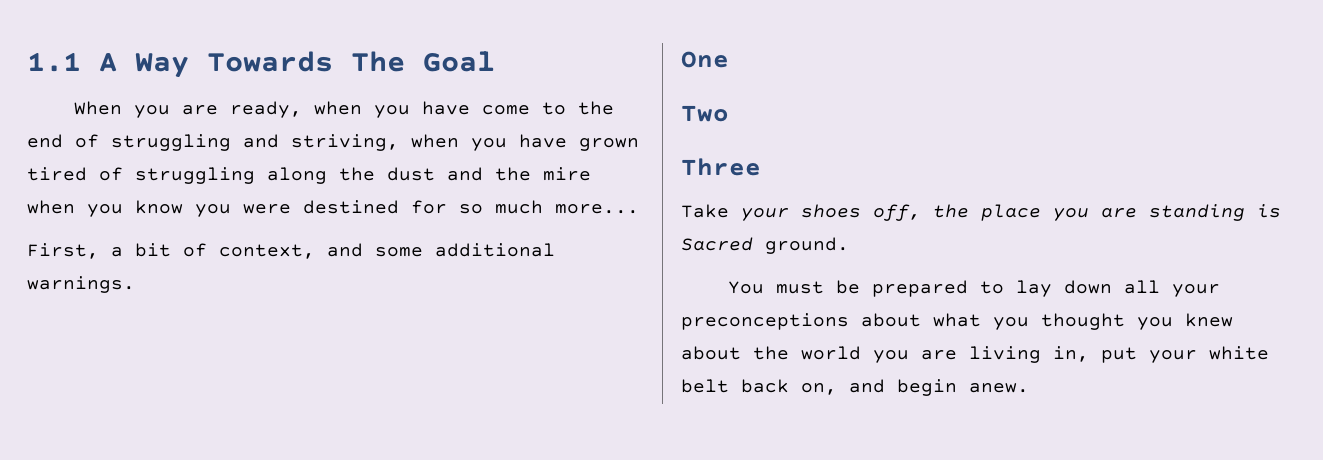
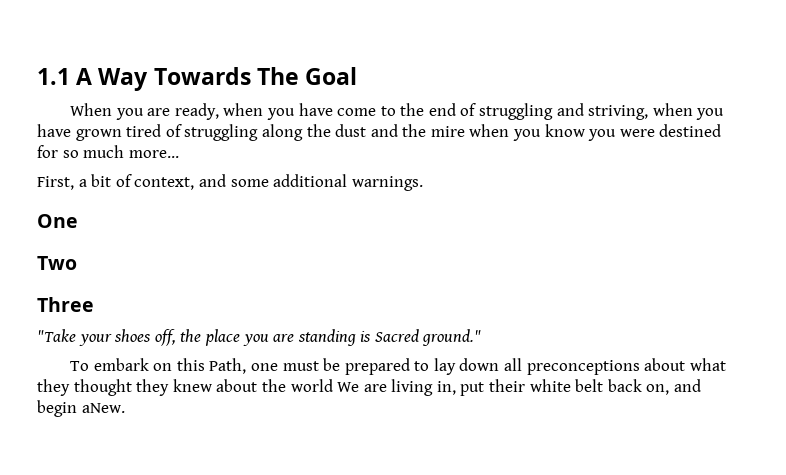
[681,204,729,218] Take -> [37,329,76,342] "Take
[765,237,849,254] [728,281,765,294] ground. // You -> [422,329,482,346] [69,358,278,374] ground." // To embark on this Path, one
[1172,284,1221,297] your -> (523, 364) none
[993,313,1173,330] you thought you -> [37,379,170,396] they thought they
[873,350,909,363] you -> [337,382,360,392] We
[1149,350,1197,363] your -> [489,379,526,392] their
[969,383,1029,393] anew. -> [81,403,125,413] aNew.

